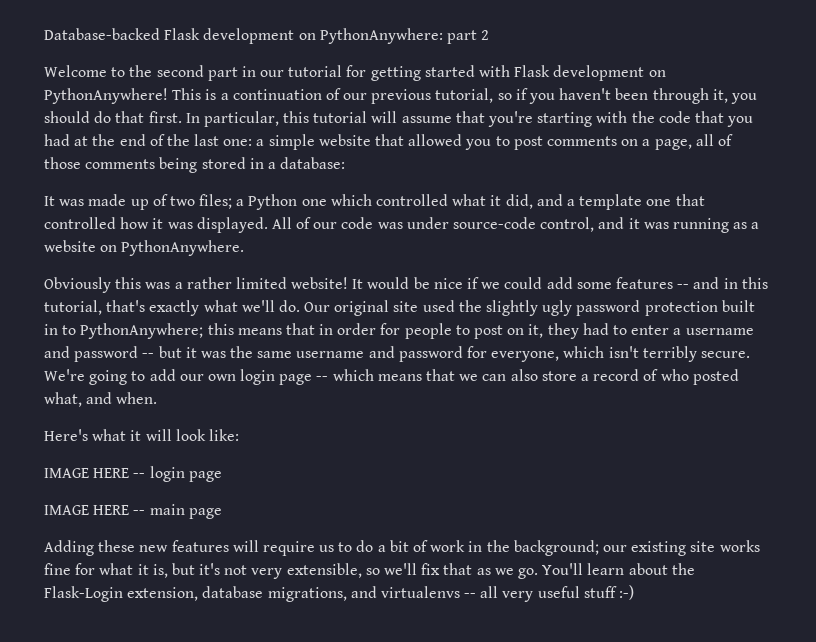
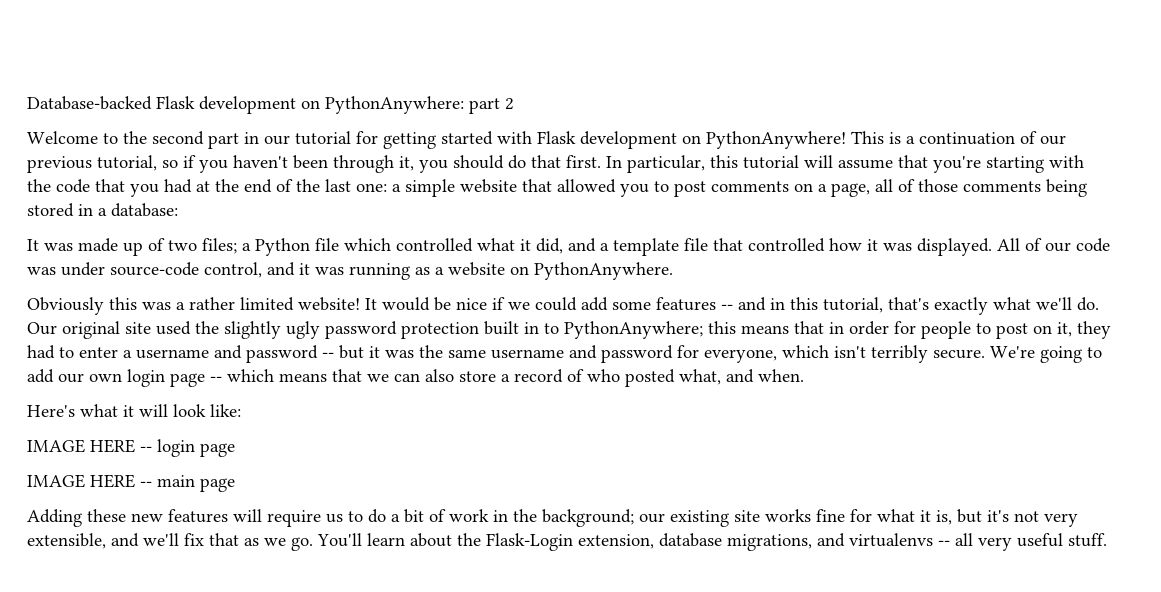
[301,199,327,206] one -> [315,238,339,251] file
[646,199,672,206] one -> [684,238,708,251] file
[365,568,380,575] so -> [111,533,139,547] and
[583,585,635,600] stuff :-) -> [1068,533,1107,547] stuff.

